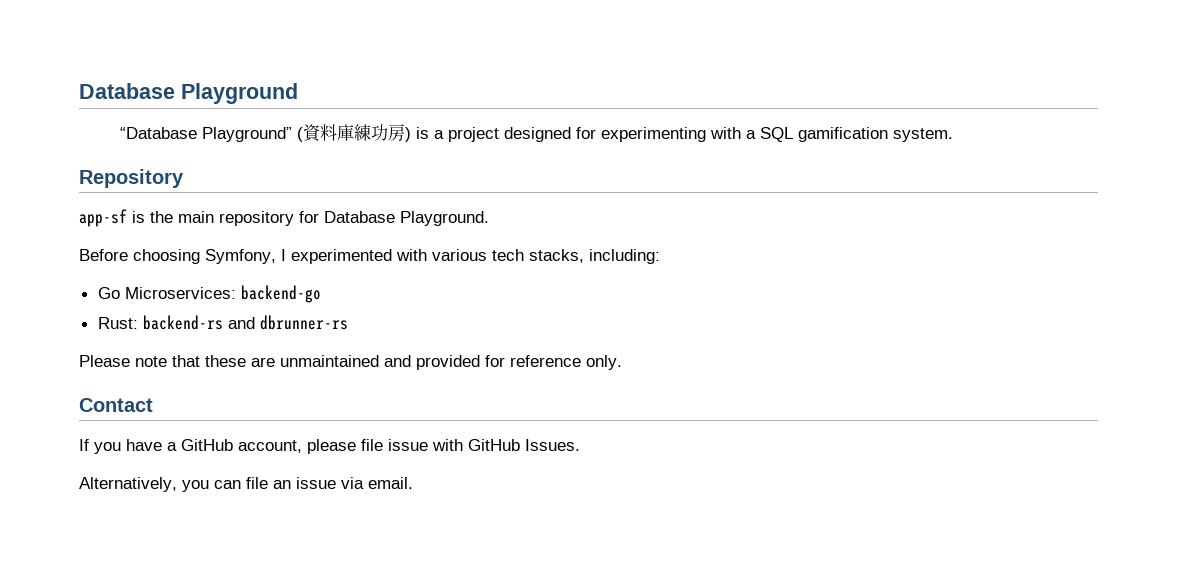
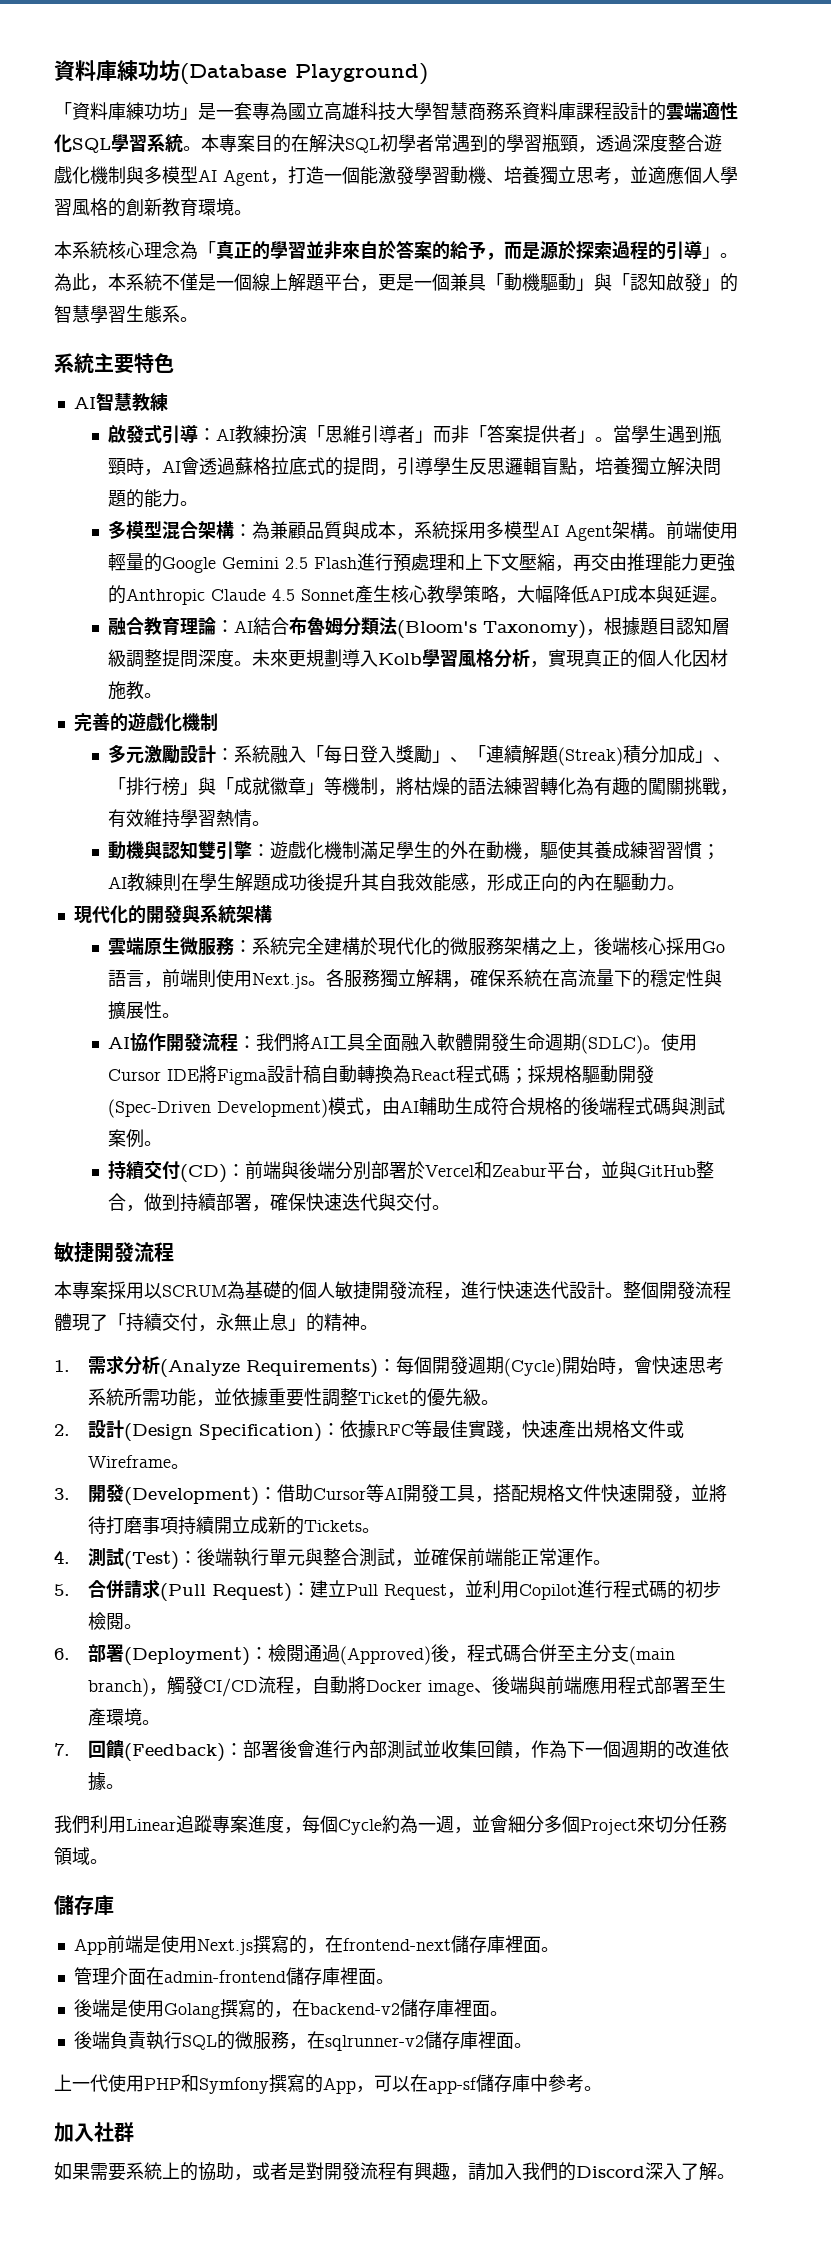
[79,83,298,104] [120,124,954,142] [79,169,184,188] [79,209,489,227] [79,249,660,264] [97,285,321,303] [97,315,348,330] [79,355,622,370] [79,398,153,412] [79,439,580,454] [79,477,413,492] Database Playground // “Database Playground” (資料庫練功房) is a project designed for experimenting with a SQL gamification system. // Repository // app-sf is the main repository for Database Playground. // Before choosing Symfony, I experimented with various tech stacks, including: // Go Microservices: backend-go // Rust: backend-rs and dbrunner-rs // Please note that these are unmaintained and provided for reference only. // Contact // If you have a GitHub account, please file issue with GitHub Issues. // Alternatively, you can file an issue via email. -> [54,60,428,85] [54,102,738,121] [54,134,722,153] [54,166,738,186] [54,198,252,217] [54,240,738,260] [54,273,738,292] [54,305,198,323] [54,353,174,374] [73,392,168,411] [108,424,722,444] [108,457,722,476] [108,489,199,508] [108,520,739,541] [108,553,736,573] [108,585,729,605] [108,616,731,639] [108,649,729,668] [108,681,163,700] [73,712,218,732] [108,744,732,766] [108,777,739,796] [108,809,271,828] [108,841,721,860] [108,873,686,892] [73,905,272,924] [108,937,726,956] [108,969,723,989] [108,1001,181,1020] [108,1033,698,1054] [108,1065,655,1085] [108,1097,726,1118] [108,1129,163,1148] [108,1161,715,1183] [108,1193,451,1212] [54,1241,174,1263] [54,1281,731,1300] [54,1313,378,1332] [54,1355,725,1378] [88,1388,500,1407] [54,1420,685,1442] [88,1455,190,1469] [54,1484,728,1506] [88,1516,381,1535] [54,1548,612,1570] [54,1579,722,1602] [88,1612,143,1630] [54,1644,676,1666] [88,1676,727,1697] [88,1708,161,1726] [54,1739,730,1762] [88,1772,125,1791] [54,1815,727,1835] [54,1847,108,1865] [54,1895,114,1915] [73,1935,559,1955] [73,1967,394,1985] [73,1999,508,2019] [73,2031,532,2051] [54,2074,602,2094] [54,2122,134,2142] [54,2162,735,2181] 資料庫練功坊(Database Playground) // 「資料庫練功坊」是一套專為國立高雄科技大學智慧商務系資料庫課程設計的雲端適性化SQL學習系統。本專案目的在解決SQL初學者常遇到的學習瓶頸，透過深度整合遊戲化機制與多模型AI Agent，打造一個能激發學習動機、培養獨立思考，並適應個人學習風格的創新教育環境。 // 本系統核心理念為「真正的學習並非來自於答案的給予，而是源於探索過程的引導」。為此，本系統不僅是一個線上解題平台，更是一個兼具「動機驅動」與「認知啟發」的智慧學習生態系。 // 系統主要特色 // AI智慧教練 // 啟發式引導：AI教練扮演「思維引導者」而非「答案提供者」。當學生遇到瓶頸時，AI會透過蘇格拉底式的提問，引導學生反思邏輯盲點，培養獨立解決問題的能力。 // 多模型混合架構：為兼顧品質與成本，系統採用多模型AI Agent架構。前端使用輕量的Google Gemini 2.5 Flash進行預處理和上下文壓縮，再交由推理能力更強的Anthropic Claude 4.5 Sonnet產生核心教學策略，大幅降低API成本與延遲。 // 融合教育理論：AI結合布魯姆分類法(Bloom's Taxonomy)，根據題目認知層級調整提問深度。未來更規劃導入Kolb學習風格分析，實現真正的個人化因材施教。 // 完善的遊戲化機制 // 多元激勵設計：系統融入「每日登入獎勵」、「連續解題(Streak)積分加成」、「排行榜」與「成就徽章」等機制，將枯燥的語法練習轉化為有趣的闖關挑戰，有效維持學習熱情。 // 動機與認知雙引擎：遊戲化機制滿足學生的外在動機，驅使其養成練習習慣；AI教練則在學生解題成功後提升其自我效能感，形成正向的內在驅動力。 // 現代化的開發與系統架構 // 雲端原生微服務：系統完全建構於現代化的微服務架構之上，後端核心採用Go語言，前端則使用Next.js。各服務獨立解耦，確保系統在高流量下的穩定性與擴展性。 // AI協作開發流程：我們將AI工具全面融入軟體開發生命週期(SDLC)。使用Cursor IDE將Figma設計稿自動轉換為React程式碼；採規格驅動開發(Spec-Driven Development)模式，由AI輔助生成符合規格的後端程式碼與測試案例。 // 持續交付(CD)：前端與後端分別部署於Vercel和Zeabur平台，並與GitHub整合，做到持續部署，確保快速迭代與交付。 // 敏捷開發流程 // 本專案採用以SCRUM為基礎的個人敏捷開發流程，進行快速迭代設計。整個開發流程體現了「持續交付，永無止息」的精神。 // 1.需求分析(Analyze Requirements)：每個開發週期(Cycle)開始時，會快速思考系統所需功能，並依據重要性調整Ticket的優先級。 // 2.設計(Design Specification)：依據RFC等最佳實踐，快速產出規格文件或Wireframe。 // 3.開發(Development)：借助Cursor等AI開發工具，搭配規格文件快速開發，並將待打磨事項持續開立成新的Tickets。 // 4.測試(Test)：後端執行單元與整合測試，並確保前端能正常運作。 // 5.合併請求(Pull Request)：建立Pull Request，並利用Copilot進行程式碼的初步檢閱。 // 6.部署(Deployment)：檢閱通過(Approved)後，程式碼合併至主分支(main branch)，觸發CI/CD流程，自動將Docker image、後端與前端應用程式部署至生產環境。 // 7.回饋(Feedback)：部署後會進行內部測試並收集回饋，作為下一個週期的改進依據。 // 我們利用Linear追蹤專案進度，每個Cycle約為一週，並會細分多個Project來切分任務領域。 // 儲存庫 // App前端是使用Next.js撰寫的，在frontend-next儲存庫裡面。 // 管理介面在admin-frontend儲存庫裡面。 // 後端是使用Golang撰寫的，在backend-v2儲存庫裡面。 // 後端負責執行SQL的微服務，在sqlrunner-v2儲存庫裡面。 // 上一代使用PHP和Symfony撰寫的App，可以在app-sf儲存庫中參考。 // 加入社群 // 如果需要系統上的協助，或者是對開發流程有興趣，請加入我們的Discord深入了解。

